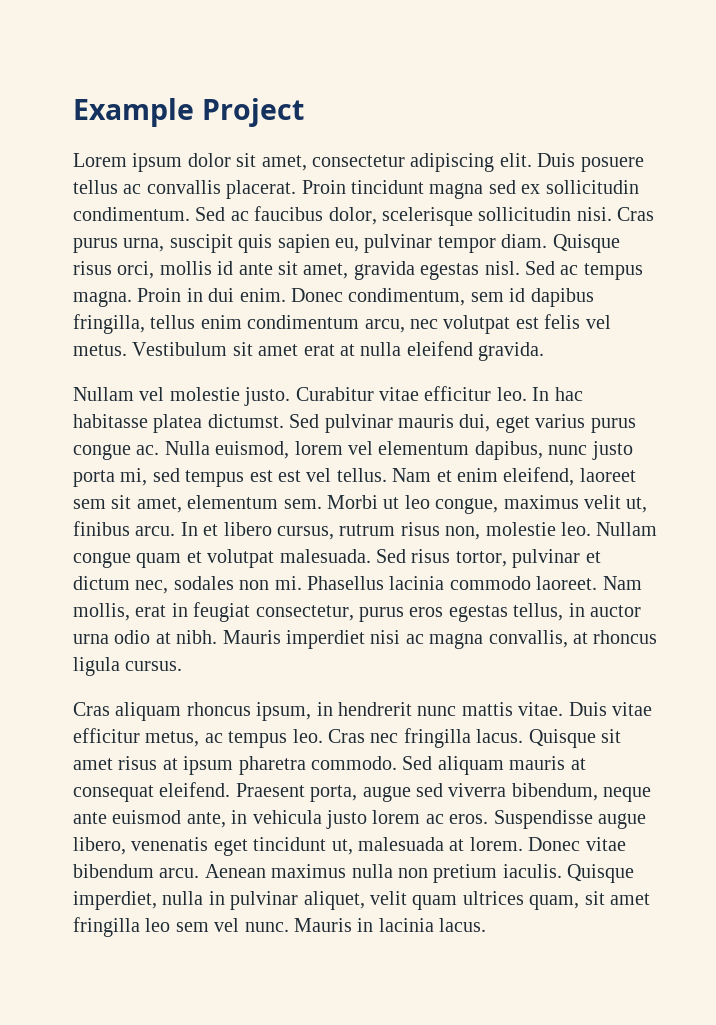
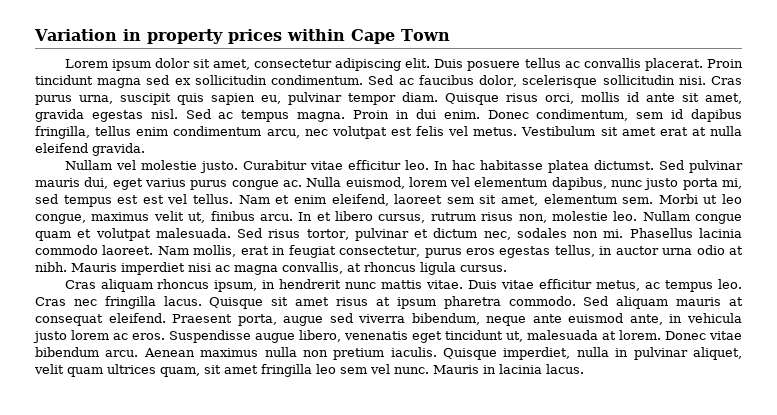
[73,98,304,127] Example Project -> [34,29,450,44] Variation in property prices within Cape Town

